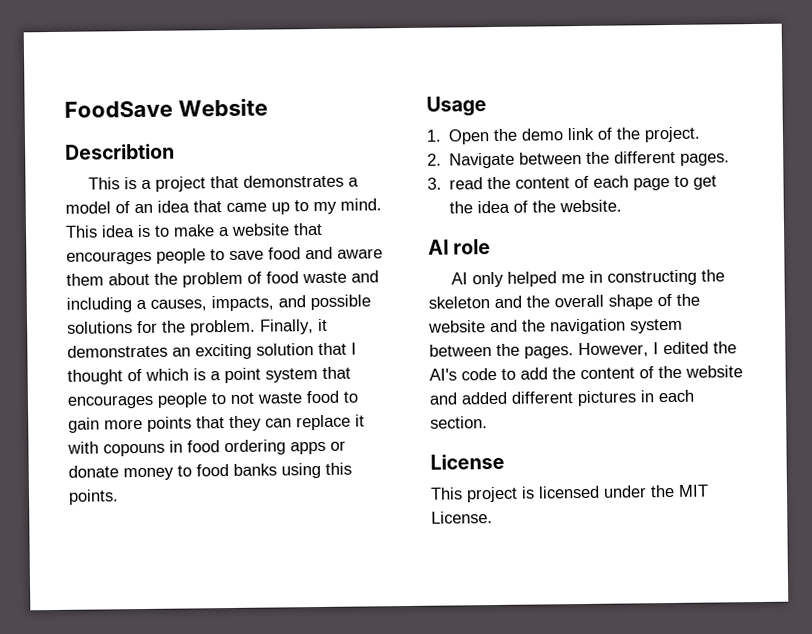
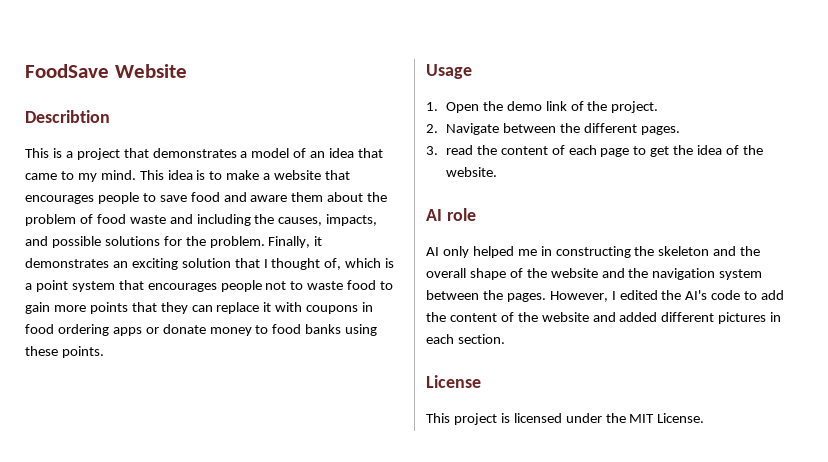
[271,202,290,215] up -> (57, 176) none
[136,299,147,310] a -> [254,214,275,224] the
[127,369,142,382] of -> [324,258,342,270] of,
[211,392,254,405] to not -> [265,281,304,290] not to
[103,443,165,457] copouns -> [306,305,359,314] coupons
[325,462,352,475] this -> [25,346,58,356] these

